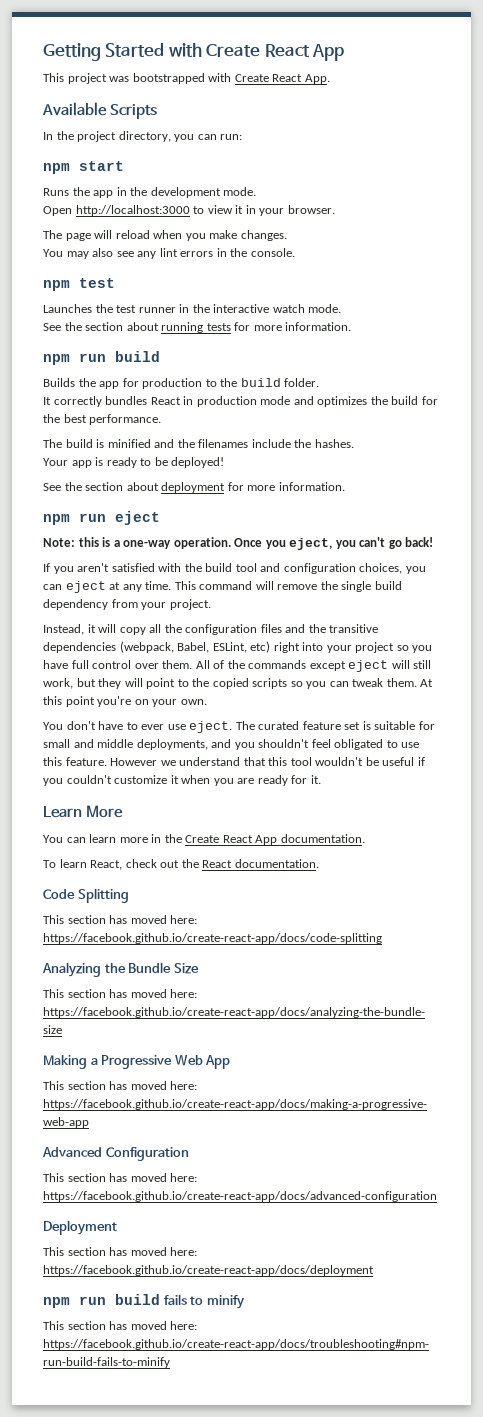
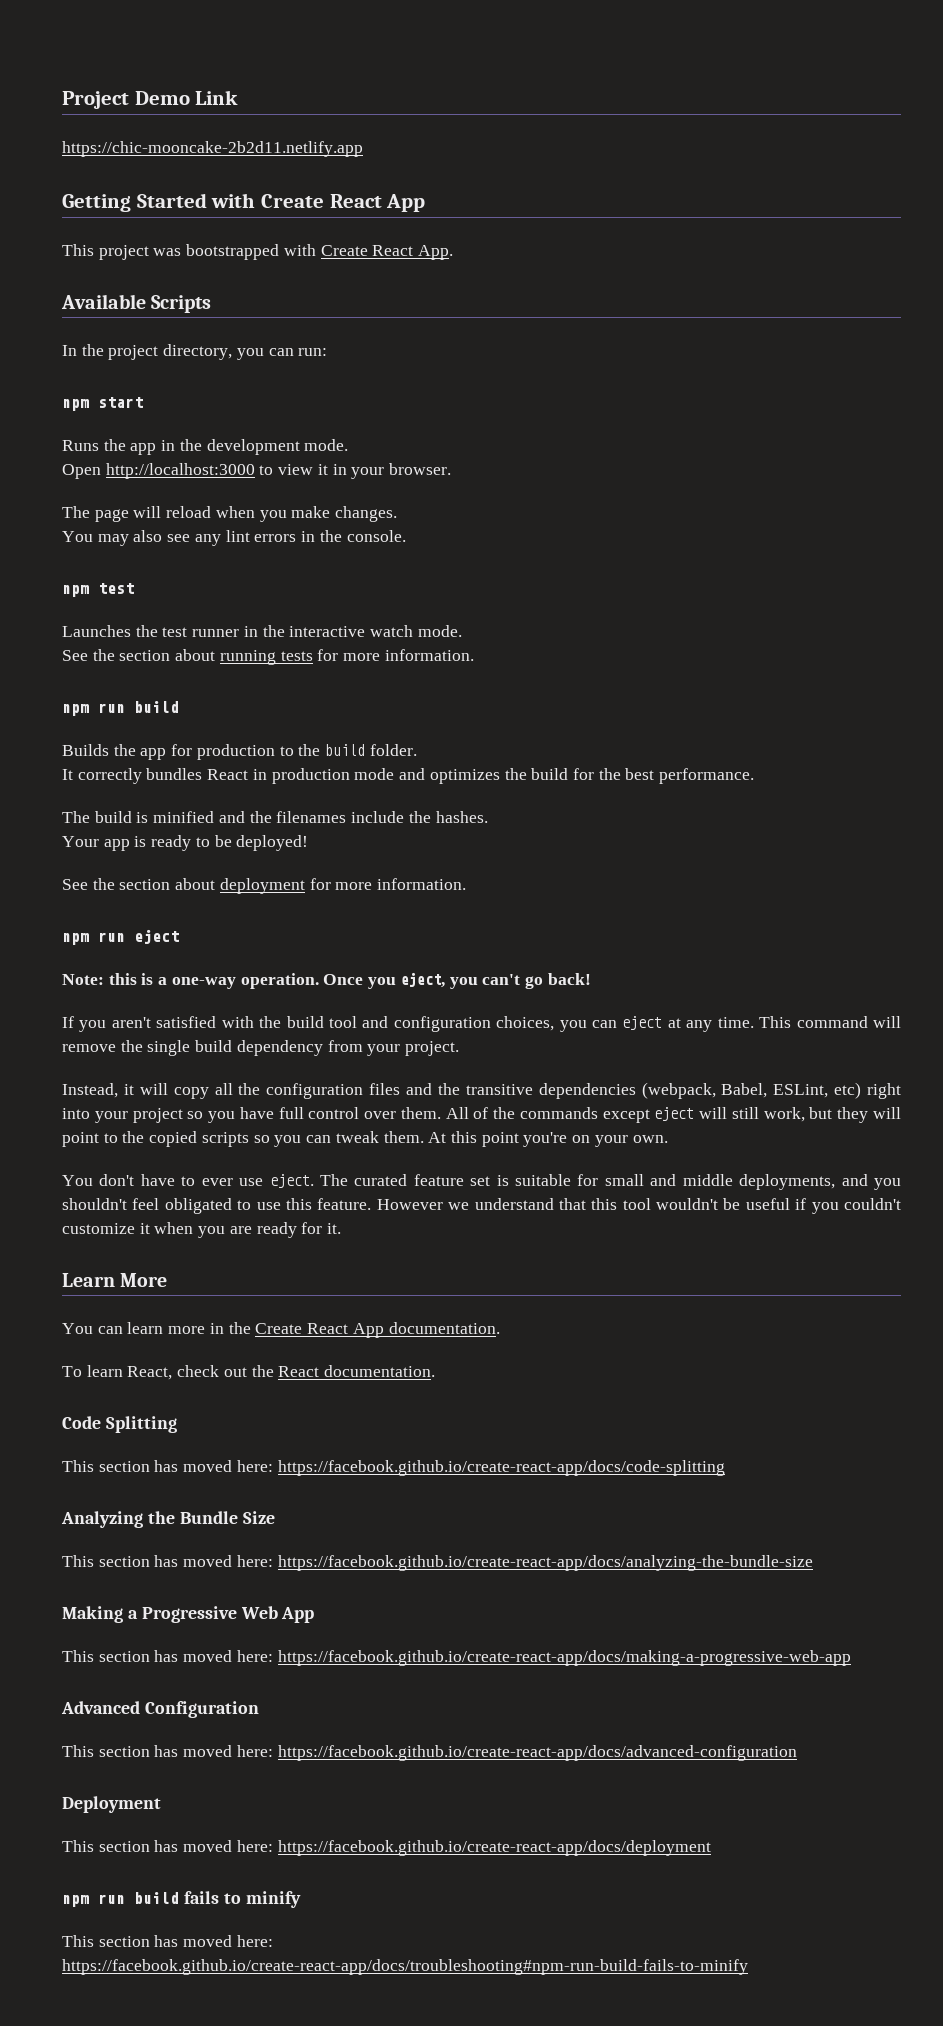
(43, 52) none -> [62,90,239,109] [62,141,363,157] Project Demo Link // https://chic-mooncake-2b2d11.netlify.app //

